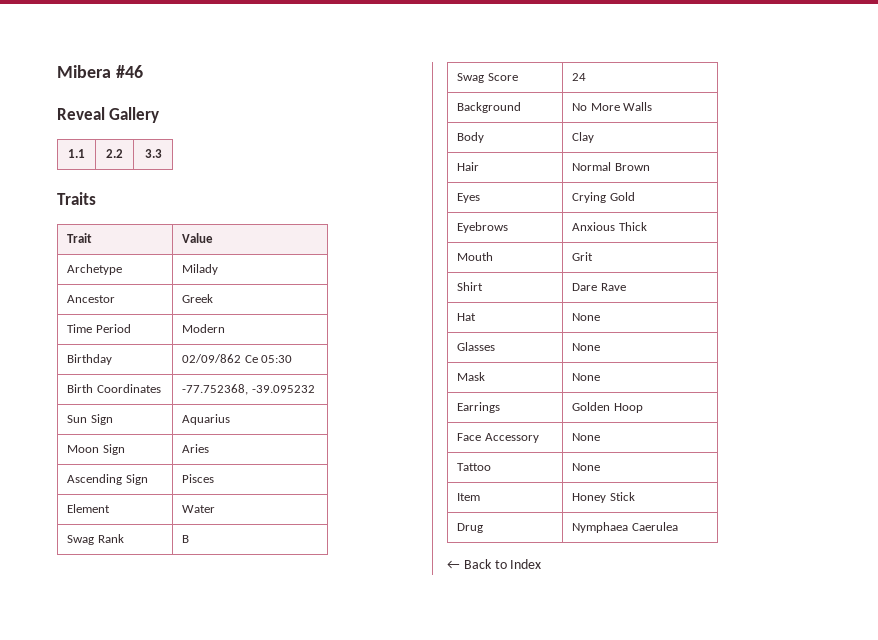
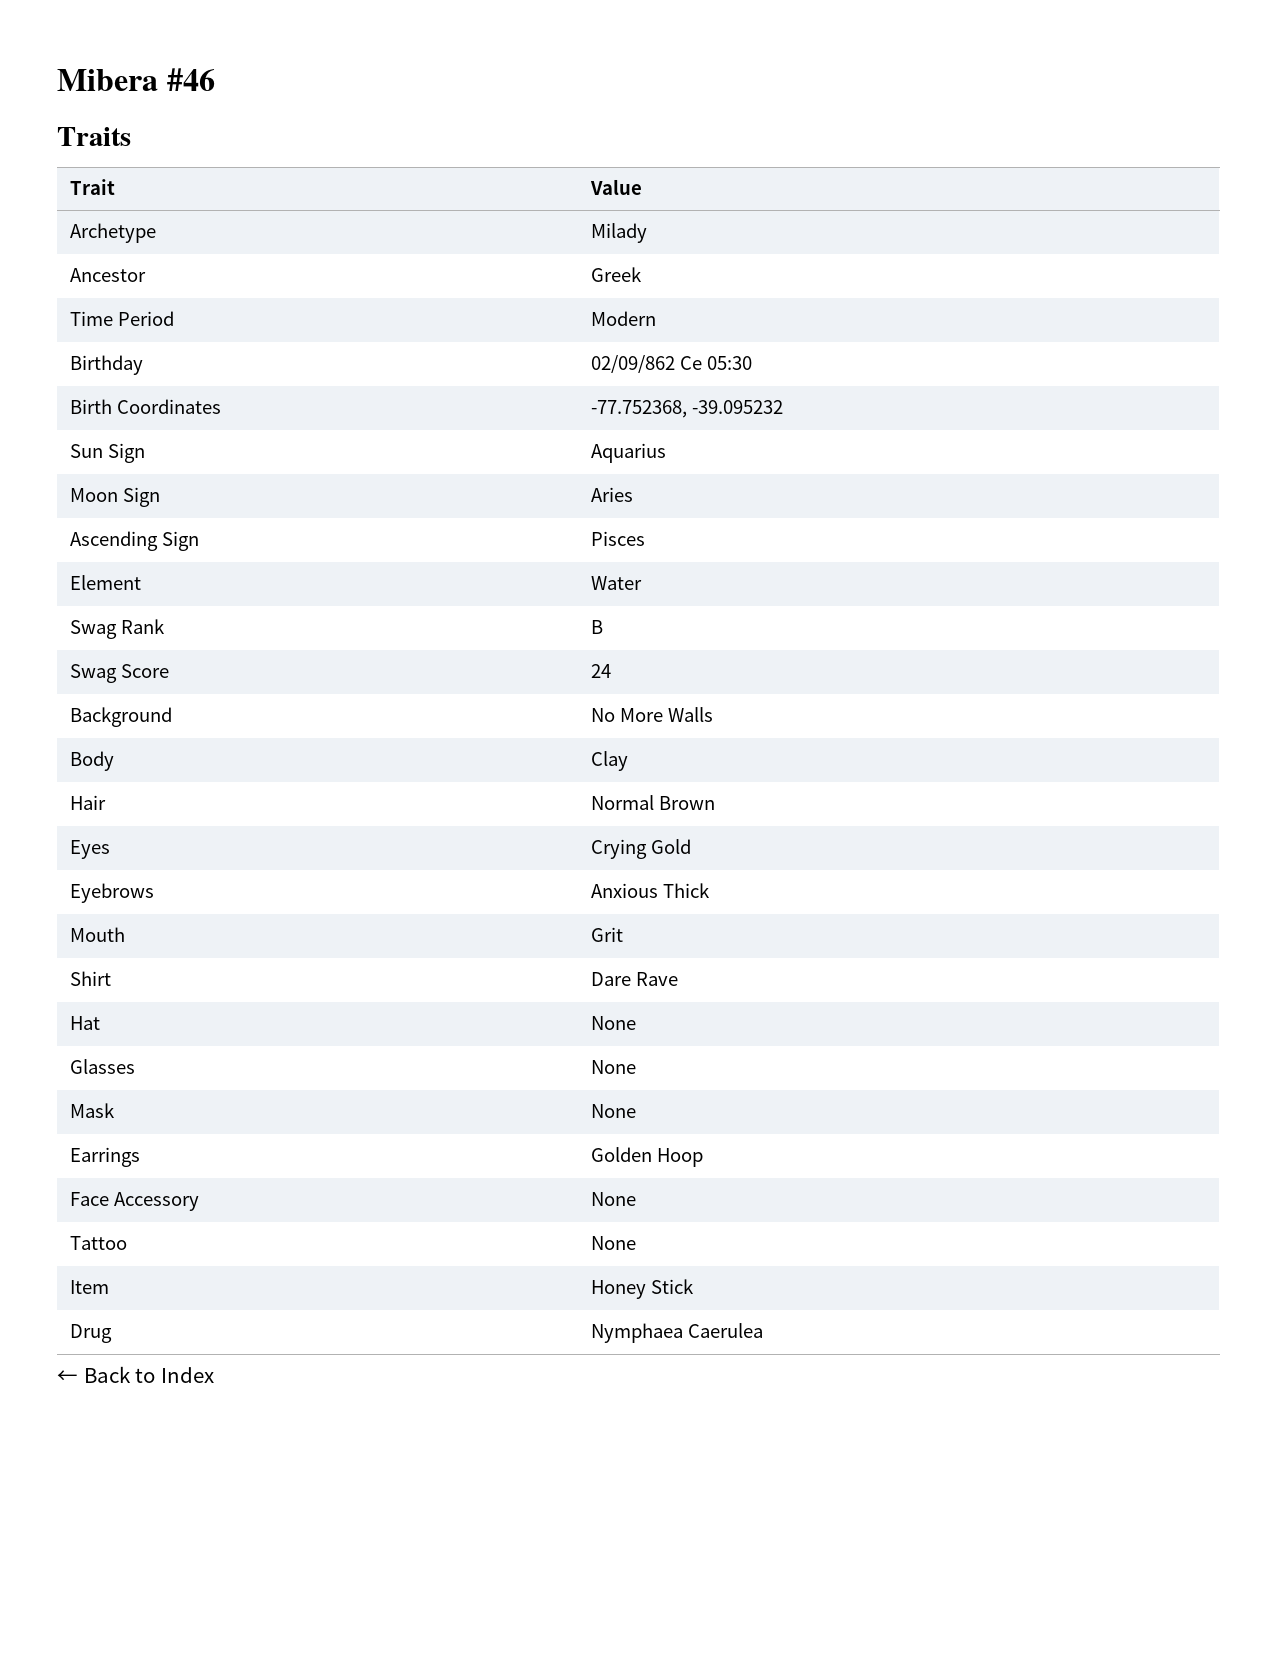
[57,107,160,123] [68,149,85,158] [106,149,123,158] [144,149,162,158] // Reveal Gallery // 1.1 | 2.2 | 3.3 -> (215, 79) none

